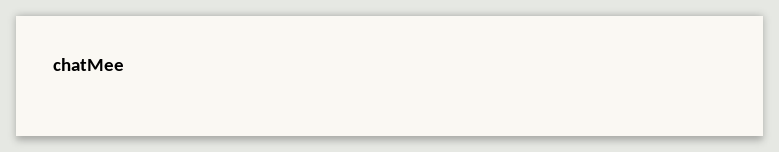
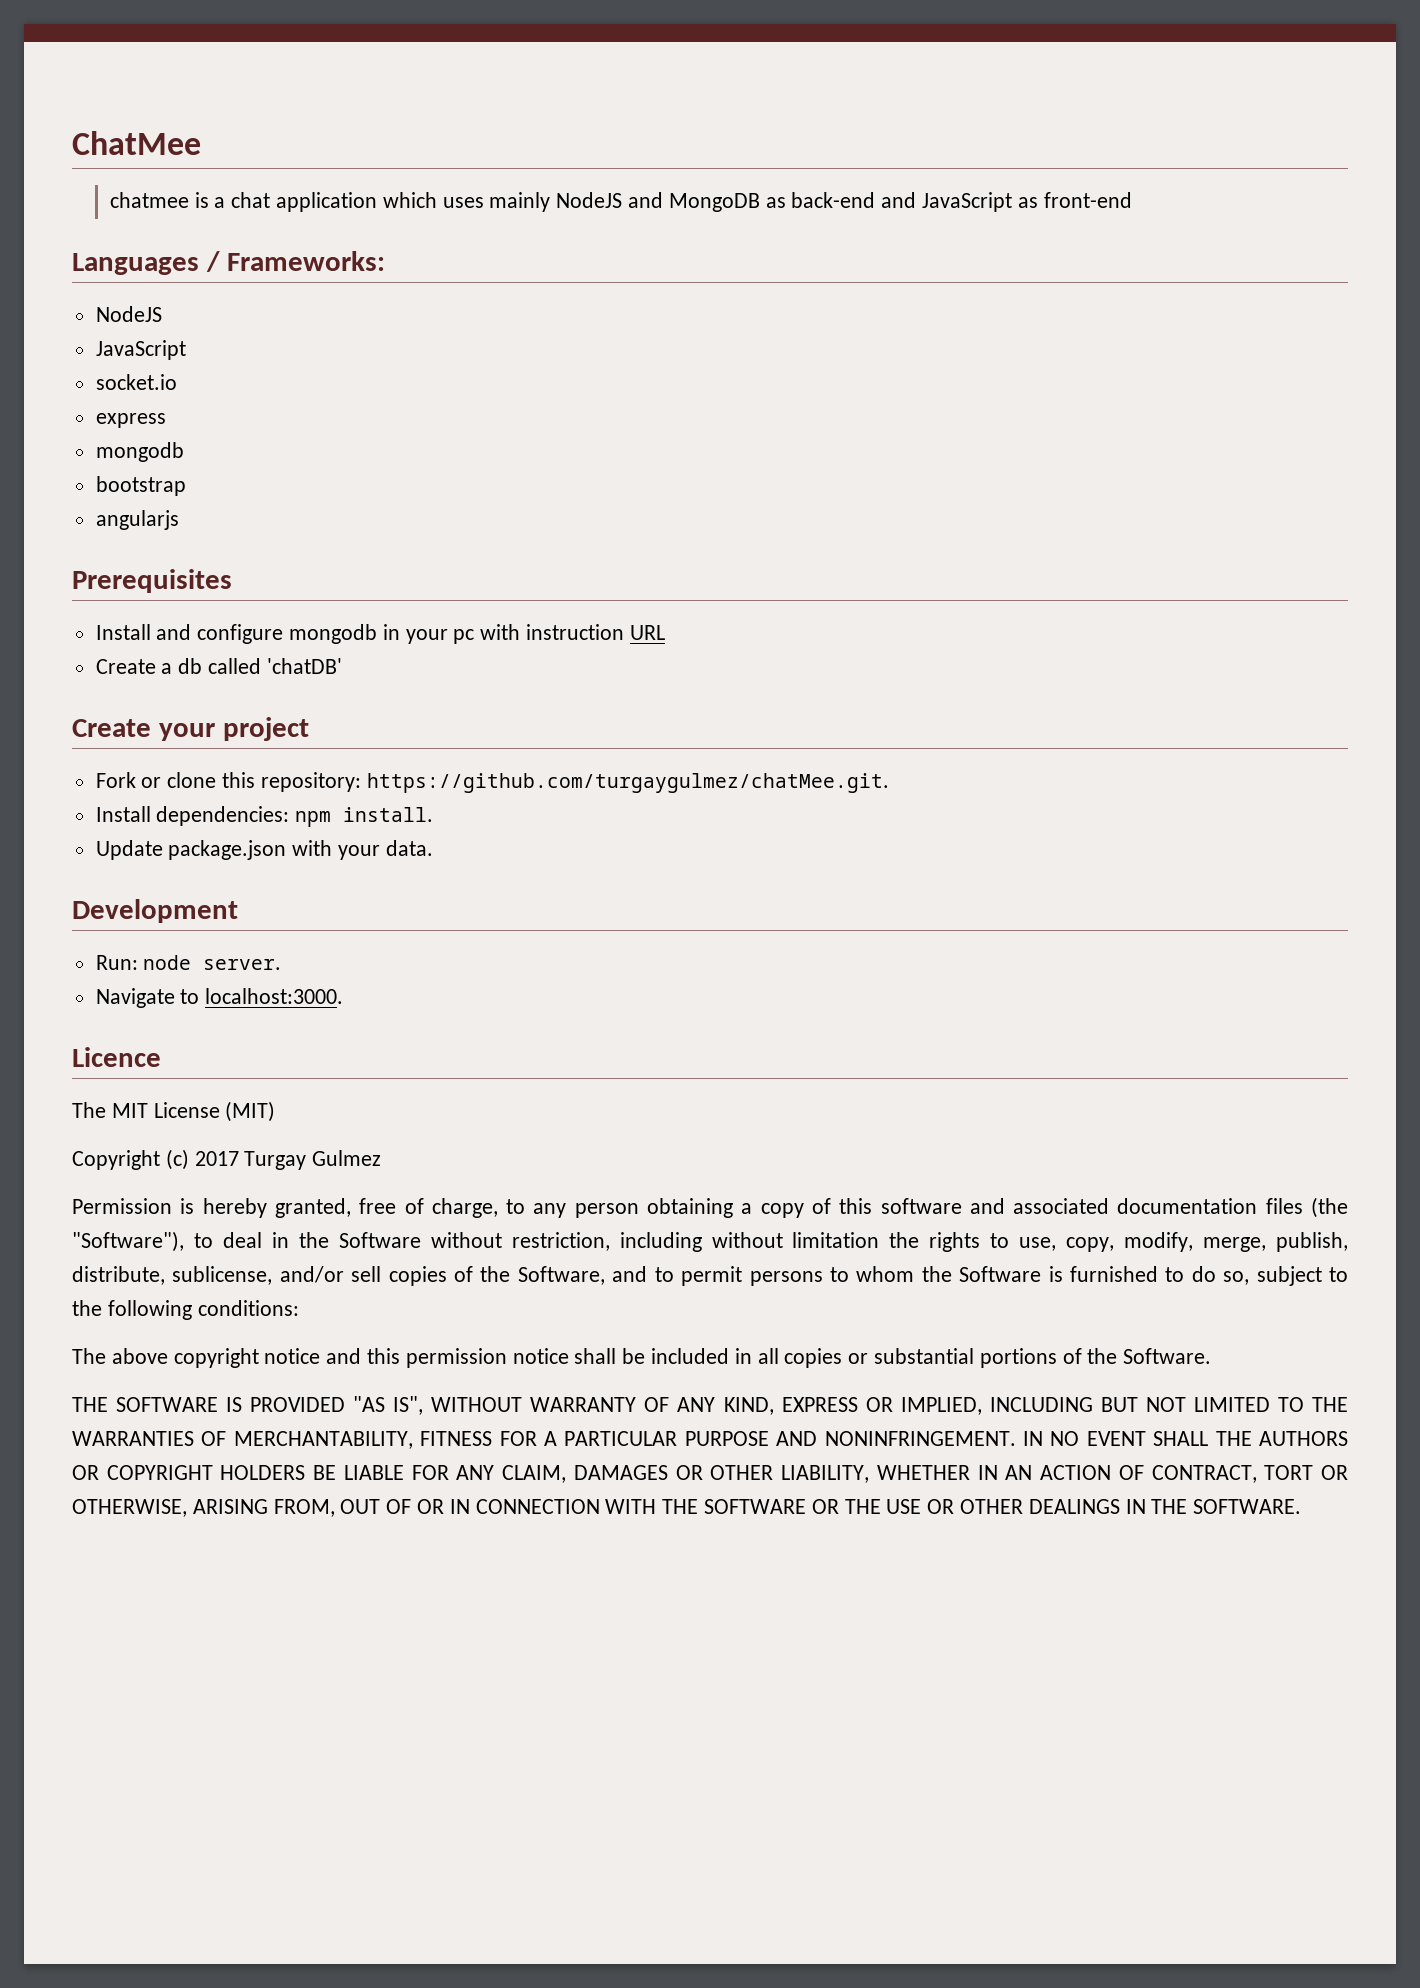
[53,58,124,71] chatMee -> [72,131,201,155] [109,192,1132,212] [72,251,385,275] [95,306,162,322] [95,340,186,360] [95,374,177,390] [95,413,166,428] [95,442,184,462] [95,476,186,496] [95,510,179,530] [72,569,232,593] [95,624,665,644] [95,658,342,674] [72,717,309,741] [95,772,889,793] [95,806,434,827] [95,840,433,860] [72,899,238,923] [95,955,282,970] [95,988,344,1008] [72,1047,161,1067] [72,1101,276,1122] [72,1149,382,1170] [72,1197,1348,1218] [72,1231,1348,1252] [72,1266,1349,1286] [72,1300,299,1320] [72,1348,1212,1368] [72,1396,1348,1415] [72,1431,1348,1449] [72,1465,1348,1483] [72,1499,1302,1517] ChatMee // chatmee is a chat application which uses mainly NodeJS and MongoDB as back-end and JavaScript as front-end // Languages / Frameworks: // NodeJS // JavaScript // socket.io // express // mongodb // bootstrap // angularjs // Prerequisites // Install and configure mongodb in your pc with instruction URL // Create a db called 'chatDB' // Create your project // Fork or clone this repository: https://github.com/turgaygulmez/chatMee.git. // Install dependencies: npm install. // Update package.json with your data. // Development // Run: node server. // Navigate to localhost:3000. // Licence // The MIT License (MIT) // Copyright (c) 2017 Turgay Gulmez // Permission is hereby granted, free of charge, to any person obtaining a copy of this software and associated documentation files (the "Software"), to deal in the Software without restriction, including without limitation the rights to use, copy, modify, merge, publish, distribute, sublicense, and/or sell copies of the Software, and to permit persons to whom the Software is furnished to do so, subject to the following conditions: // The above copyright notice and this permission notice shall be included in all copies or substantial portions of the Software. // THE SOFTWARE IS PROVIDED "AS IS", WITHOUT WARRANTY OF ANY KIND, EXPRESS OR IMPLIED, INCLUDING BUT NOT LIMITED TO THE WARRANTIES OF MERCHANTABILITY, FITNESS FOR A PARTICULAR PURPOSE AND NONINFRINGEMENT. IN NO EVENT SHALL THE AUTHORS OR COPYRIGHT HOLDERS BE LIABLE FOR ANY CLAIM, DAMAGES OR OTHER LIABILITY, WHETHER IN AN ACTION OF CONTRACT, TORT OR OTHERWISE, ARISING FROM, OUT OF OR IN CONNECTION WITH THE SOFTWARE OR THE USE OR OTHER DEALINGS IN THE SOFTWARE.

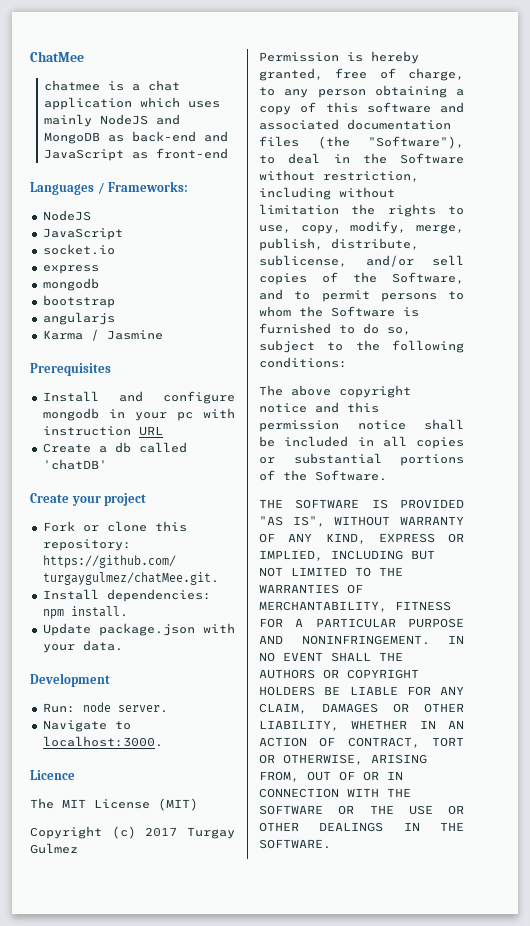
(179, 520) none -> [42,329,163,341] // Karma / Jasmine

